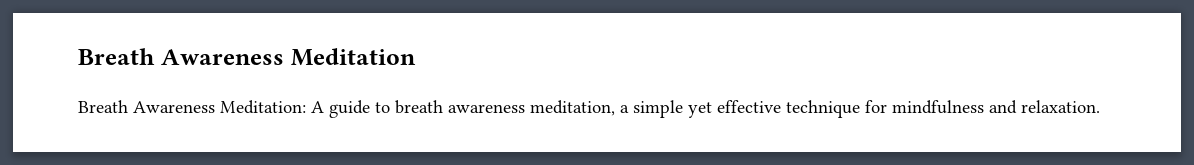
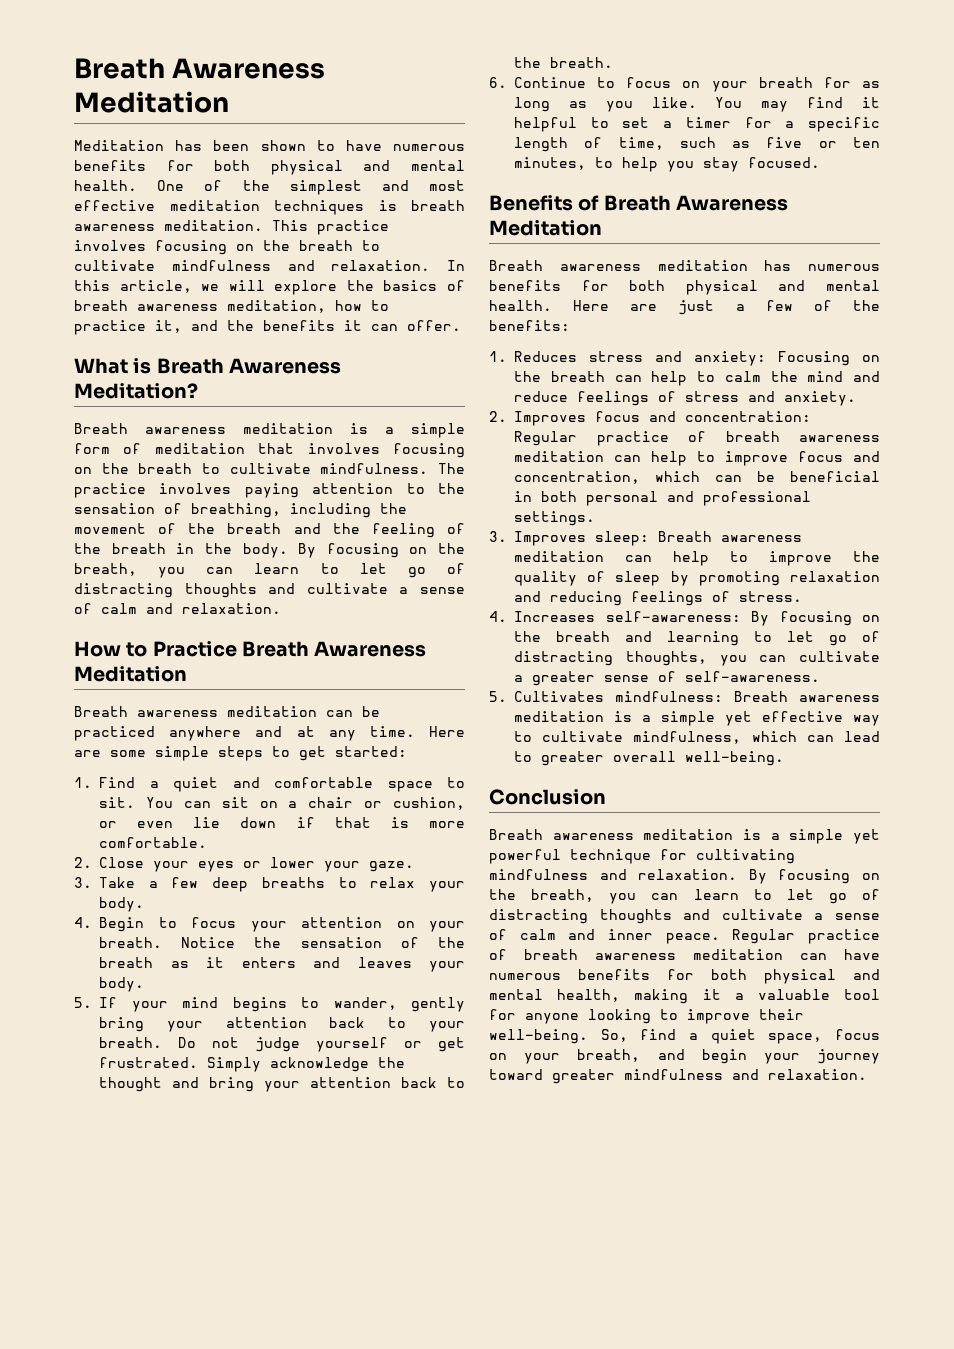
[78,48,416,66] [78,100,781,118] Breath Awareness Meditation // Breath Awareness Meditation: A guide to breath awareness meditation, a simple yet effective -> [74,58,326,79] [74,91,229,113] [74,140,465,151] [74,160,465,175] [74,180,465,195] [74,200,465,215] [74,220,389,235] [74,240,380,255] [74,260,465,271] [74,280,465,295] [74,300,389,313] [74,320,461,335] [74,358,341,374] [74,383,198,399] [74,423,465,438] [74,443,465,458] [74,463,465,474] [74,483,465,498] [74,503,407,518] [74,523,466,538] [74,543,465,558] [74,563,466,578] [74,583,465,598] [74,603,281,614] [74,641,427,657] [74,666,187,682] [74,706,380,717] [74,726,465,741] [74,746,407,761] [74,777,465,792] [99,797,465,810] [99,817,466,828] [99,837,207,848] [74,857,414,872] [74,877,466,892] [99,897,144,912] [74,917,465,932] [99,937,465,948] [99,957,465,972] [99,977,144,992] [74,997,465,1012] [99,1017,466,1032] [99,1037,465,1052] [99,1057,405,1072] [99,1077,465,1092] [514,57,613,68] [489,77,880,92] [514,97,880,112] [514,117,880,132] [514,137,880,152] [514,157,820,172] [489,195,788,211] [489,220,602,236] [489,260,880,271] [489,280,880,295] [489,300,880,315] [489,320,570,331] [489,351,880,366] [514,371,880,386] [514,391,856,406] [489,411,811,426] [514,431,880,446] [514,451,880,466] [514,471,880,484] [514,491,811,506] [514,511,595,526] [489,531,802,546] [514,551,880,566] [514,571,880,586] [514,591,802,606] [489,611,880,626] [514,631,880,646] [514,651,880,666] [514,671,820,686] [489,691,880,702] [514,711,880,726] [514,731,880,744] [514,751,784,766] [489,789,606,805] [489,829,880,844] [489,849,561,864] Breath Awareness Meditation // Meditation has been shown to have numerous benefits for both physical and mental health. One of the simplest and most effective meditation techniques is breath awareness meditation. This practice involves focusing on the breath to cultivate mindfulness and relaxation. In this article, we will explore the basics of breath awareness meditation, how to practice it, and the benefits it can offer. // What is Breath Awareness Meditation? // Breath awareness meditation is a simple form of meditation that involves focusing on the breath to cultivate mindfulness. The practice involves paying attention to the sensation of breathing, including the movement of the breath and the feeling of the breath in the body. By focusing on the breath, you can learn to let go of distracting thoughts and cultivate a sense of calm and relaxation. // How to Practice Breath Awareness Meditation // Breath awareness meditation can be practiced anywhere and at any time. Here are some simple steps to get started: // 1. Find a quiet and comfortable space to sit. You can sit on a chair or cushion, or even lie down if that is more comfortable. // 2. Close your eyes or lower your gaze. // 3. Take a few deep breaths to relax your body. // 4. Begin to focus your attention on your breath. Notice the sensation of the breath as it enters and leaves your body. // 5. If your mind begins to wander, gently bring your attention back to your breath. Do not judge yourself or get frustrated. Simply acknowledge the thought and bring your attention back to the breath. // 6. Continue to focus on your breath for as long as you like. You may find it helpful to set a timer for a specific length of time, such as five or ten minutes, to help you stay focused. // Benefits of Breath Awareness Meditation // Breath awareness meditation has numerous benefits for both physical and mental health. Here are just a few of the benefits: // 1. Reduces stress and anxiety: Focusing on the breath can help to calm the mind and reduce feelings of stress and anxiety. // 2. Improves focus and concentration: Regular practice of breath awareness meditation can help to improve focus and concentration, which can be beneficial in both personal and professional settings. // 3. Improves sleep: Breath awareness meditation can help to improve the quality of sleep by promoting relaxation and reducing feelings of stress. // 4. Increases self-awareness: By focusing on the breath and learning to let go of distracting thoughts, you can cultivate a greater sense of self-awareness. // 5. Cultivates mindfulness: Breath awareness meditation is a simple yet effective way to cultivate mindfulness, which can lead to greater overall well-being. // Conclusion // Breath awareness meditation is a simple yet powerful
[892,100,1100,114] mindfulness and relaxation. -> [696,849,795,864] [489,869,880,884] [489,889,880,904] [489,909,880,924] [489,929,880,944] [489,949,880,960] [489,969,880,984] [489,989,880,1004] [489,1009,804,1024] [489,1029,880,1044] [489,1049,880,1064] [489,1069,867,1084] cultivating mindfulness and relaxation. By focusing on the breath, you can learn to let go of distracting thoughts and cultivate a sense of calm and inner peace. Regular practice of breath awareness meditation can have numerous benefits for both physical and mental health, making it a valuable tool for anyone looking to improve their well-being. So, find a quiet space, focus on your breath, and begin your journey toward greater mindfulness and relaxation.

